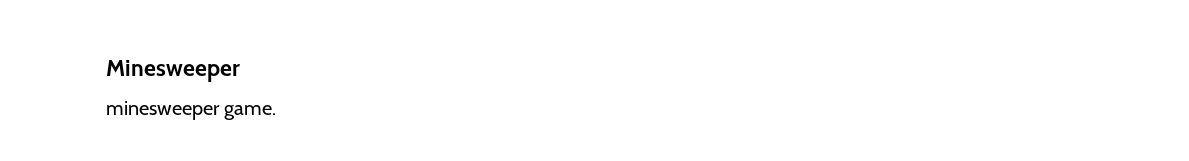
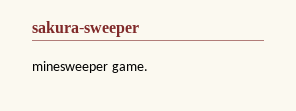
[106,60,240,82] Minesweeper -> [32,21,139,37] sakura-sweeper

